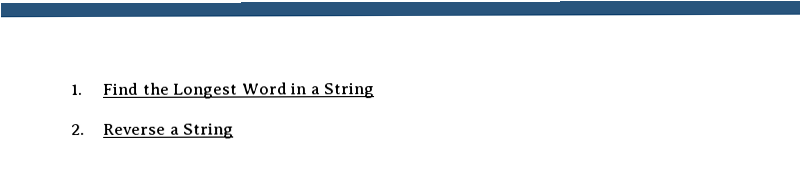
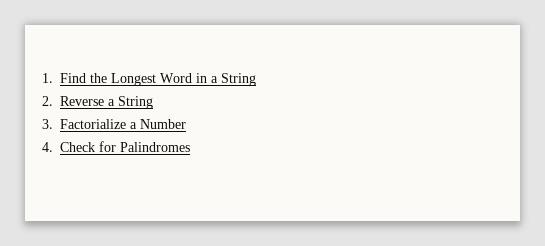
(235, 130) none -> [42,119,186,129] [42,141,190,152] // 3. Factorialize a Number // 4. Check for Palindromes

